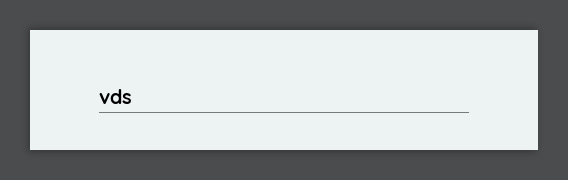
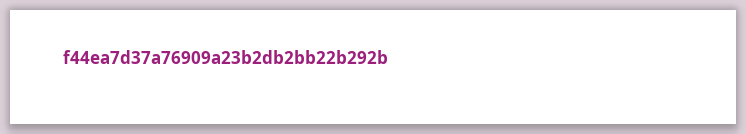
[99,89,132,104] vds -> [63,50,388,64] f44ea7d37a76909a23b2db2bb22b292b

